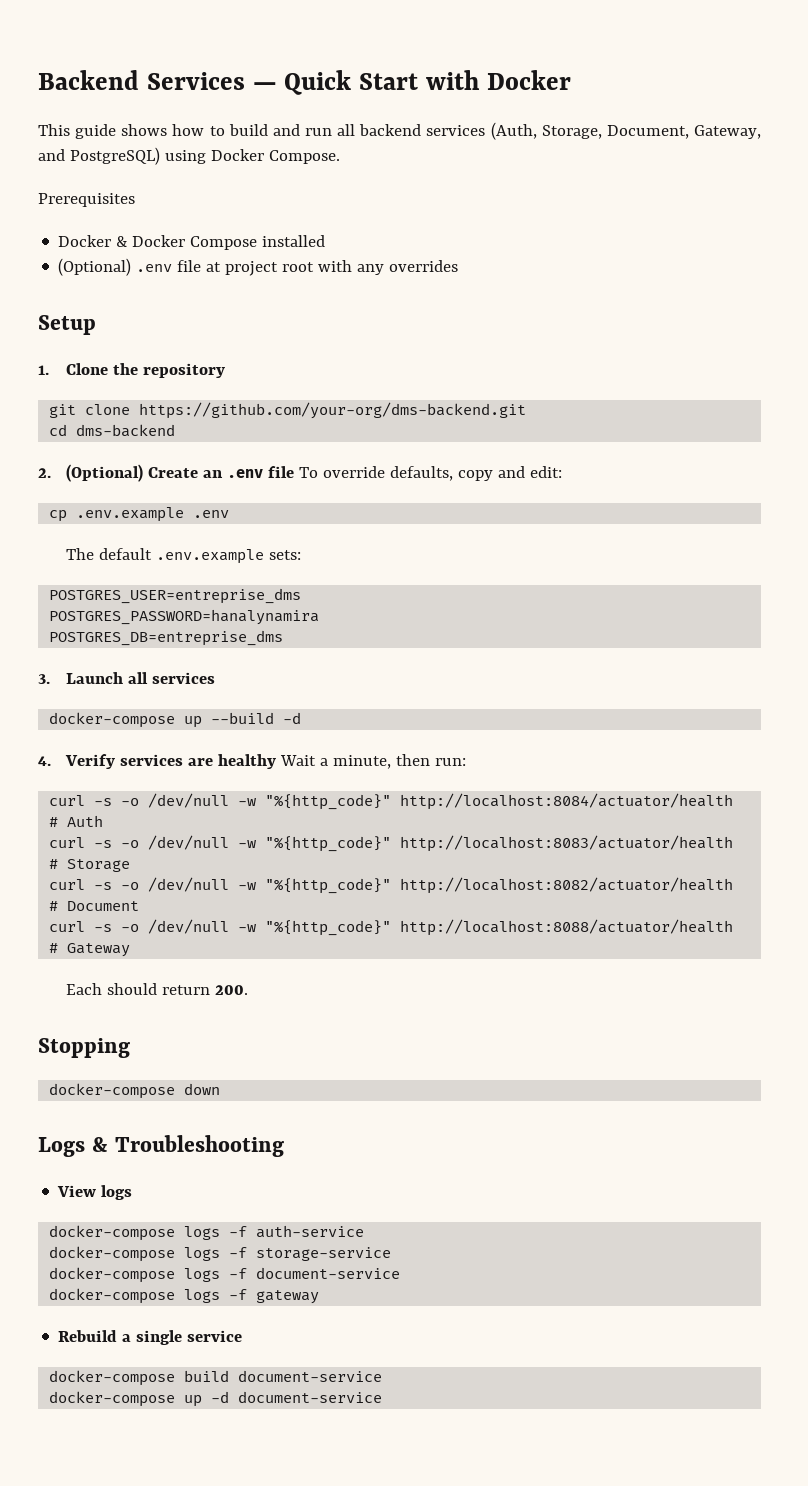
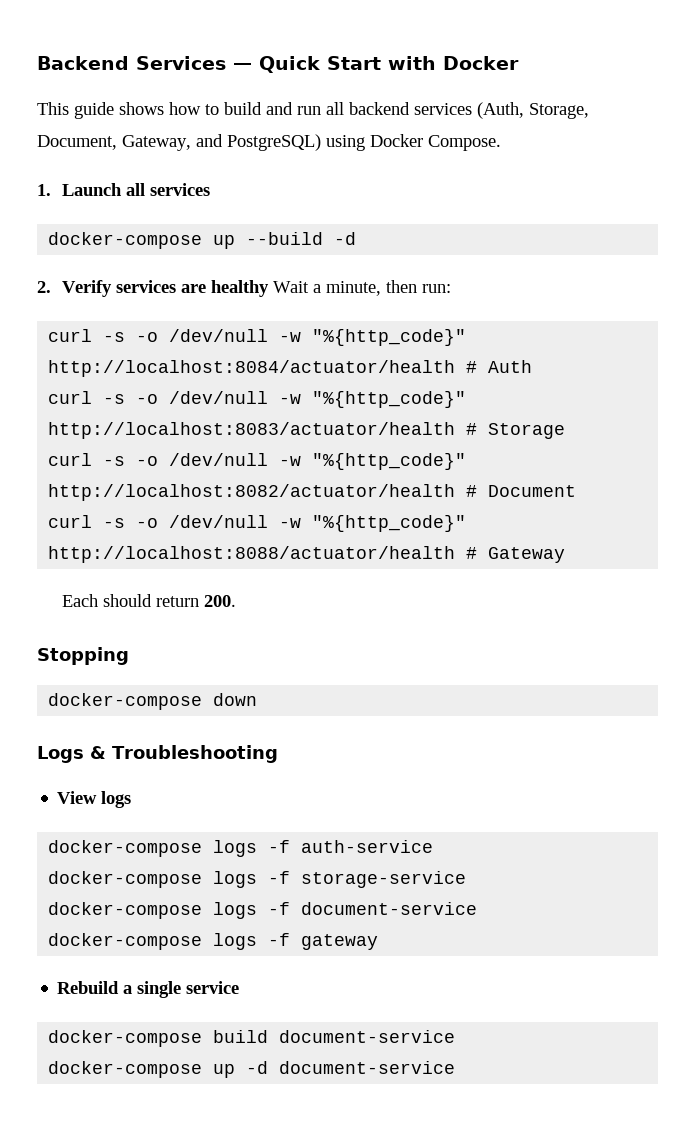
[38,193,135,207] [58,235,326,250] [58,258,459,276] [38,315,96,335] [38,363,226,378] [49,402,527,419] [49,424,176,437] [38,464,563,482] [49,507,230,522] [66,548,302,564] [49,588,302,604] [49,609,320,625] [49,630,284,646] [38,674,50,684] Prerequisites // Docker & Docker Compose installed // (Optional) .env file at project root with any overrides // Setup // 1. Clone the repository // git clone https://github.com/your-org/dms-backend.git // cd dms-backend // 2. (Optional) Create an .env file To override defaults, copy and edit: // cp .env.example .env // The default .env.example sets: // POSTGRES_USER=entreprise_dms // POSTGRES_PASSWORD=hanalynamira // POSTGRES_DB=entreprise_dms // 3. -> [37,184,51,196] 1.
[38,756,51,766] 4. -> [37,281,51,293] 2.

